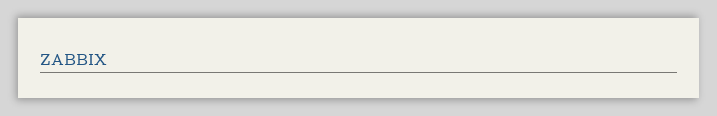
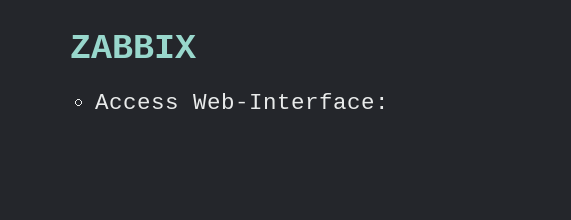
(107, 59) none -> [94,93,389,109] // Access Web-Interface:

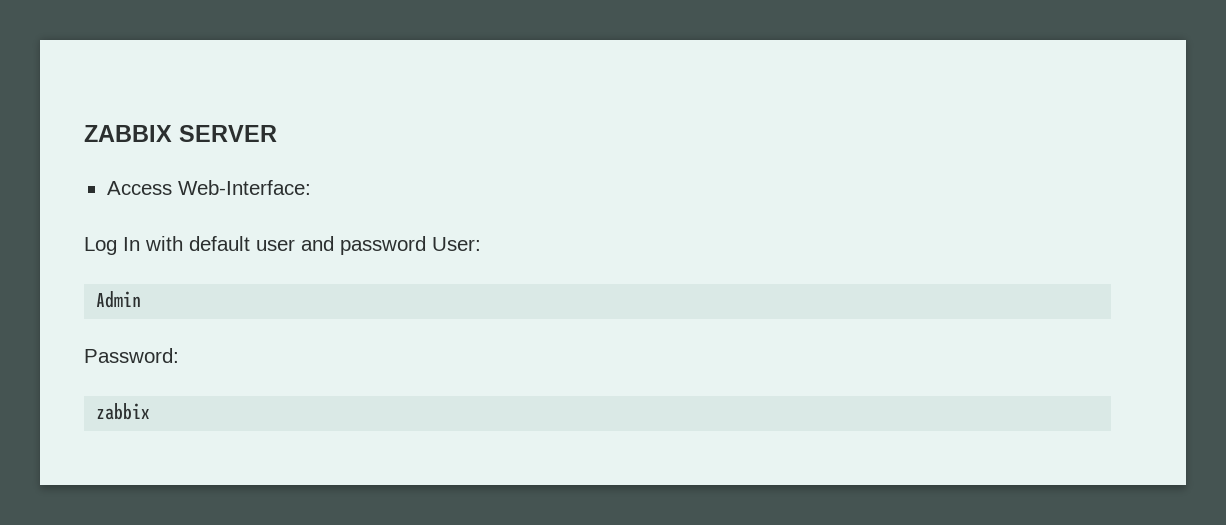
(196, 46) none -> [179,125,277,142] SERVER
(389, 101) none -> [84,236,481,255] [96,291,142,308] [84,348,179,363] [96,403,151,420] // Log In with default user and password User: // Admin // Password: // zabbix

